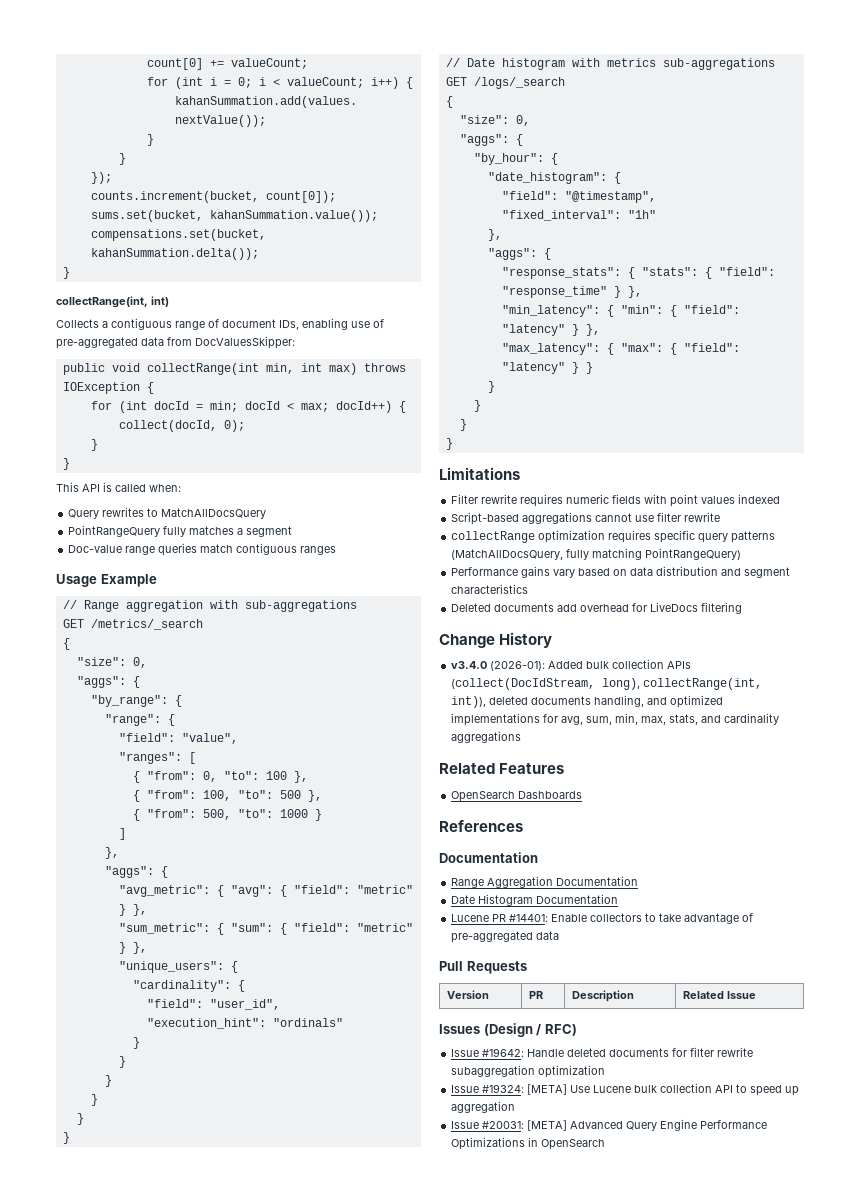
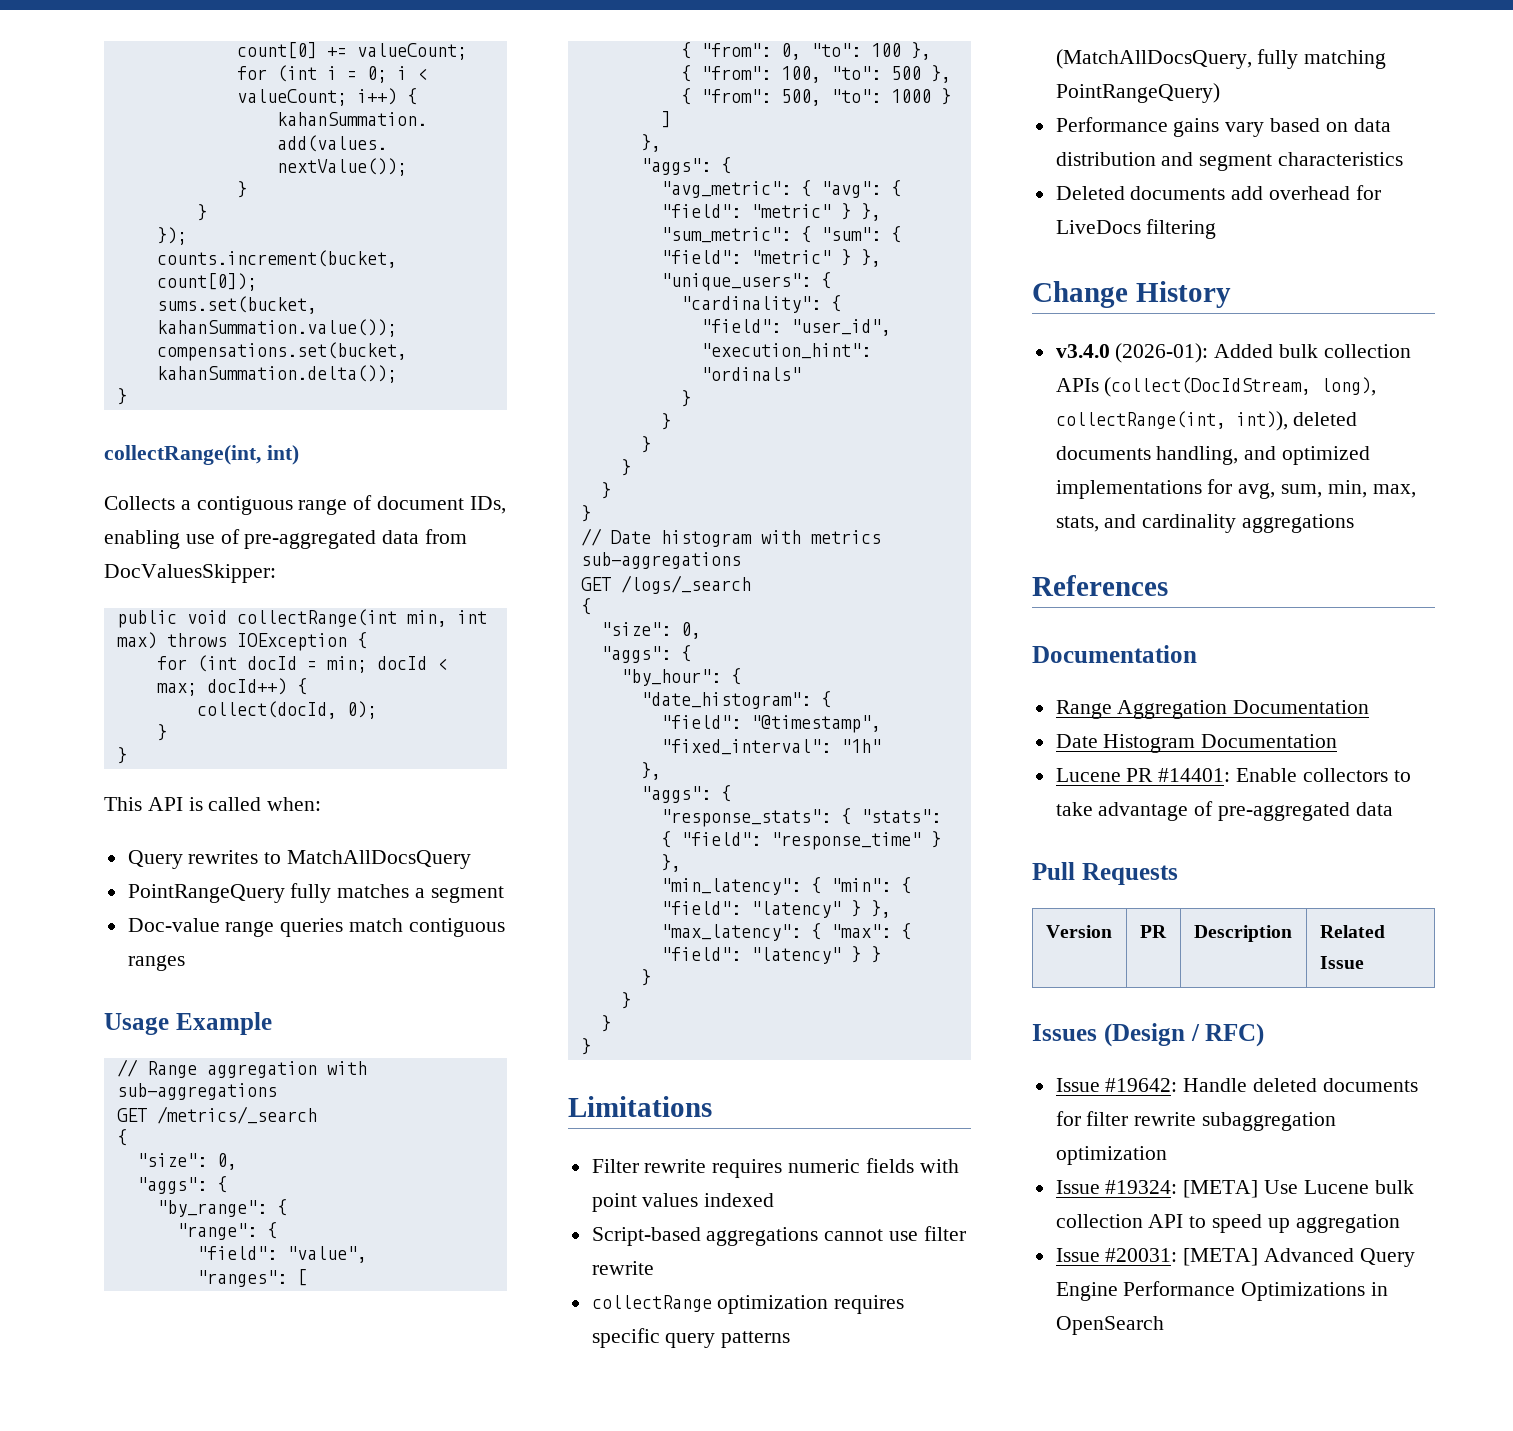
[439,763,565,774] [451,791,583,802] // Related Features // OpenSearch Dashboards -> (1355, 523) none

